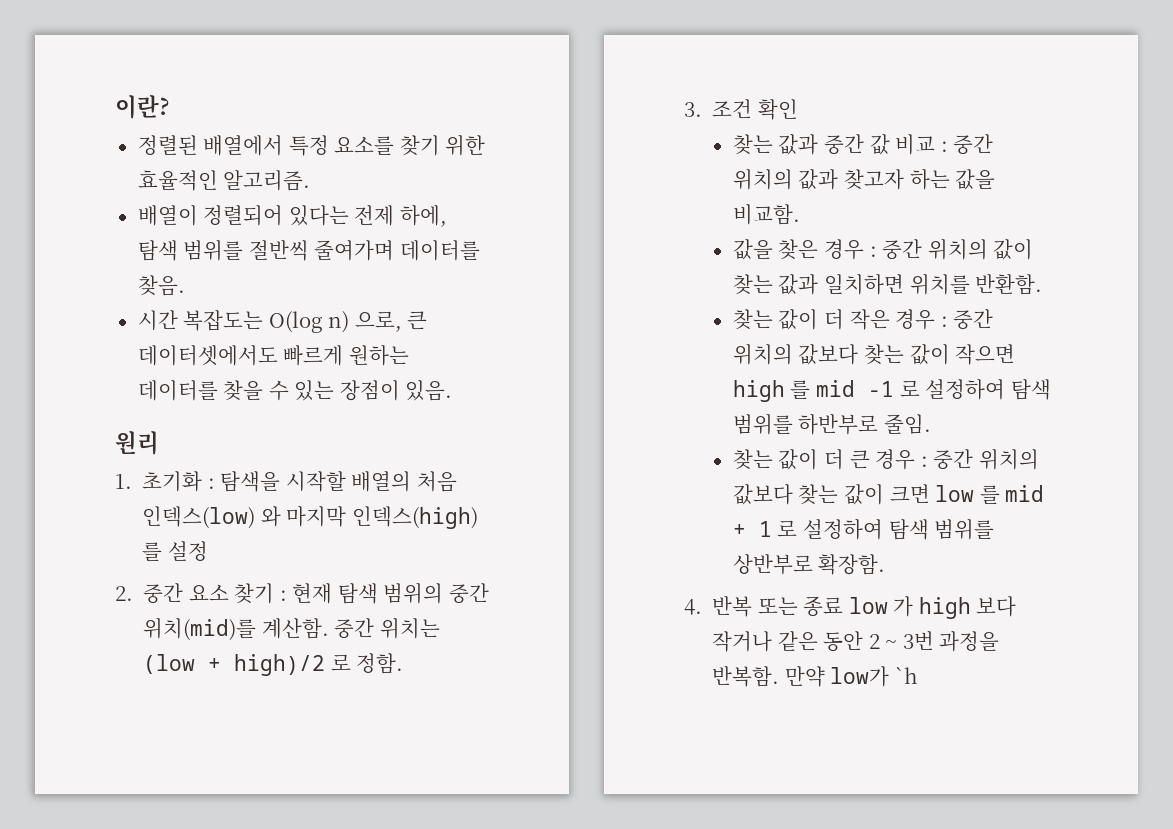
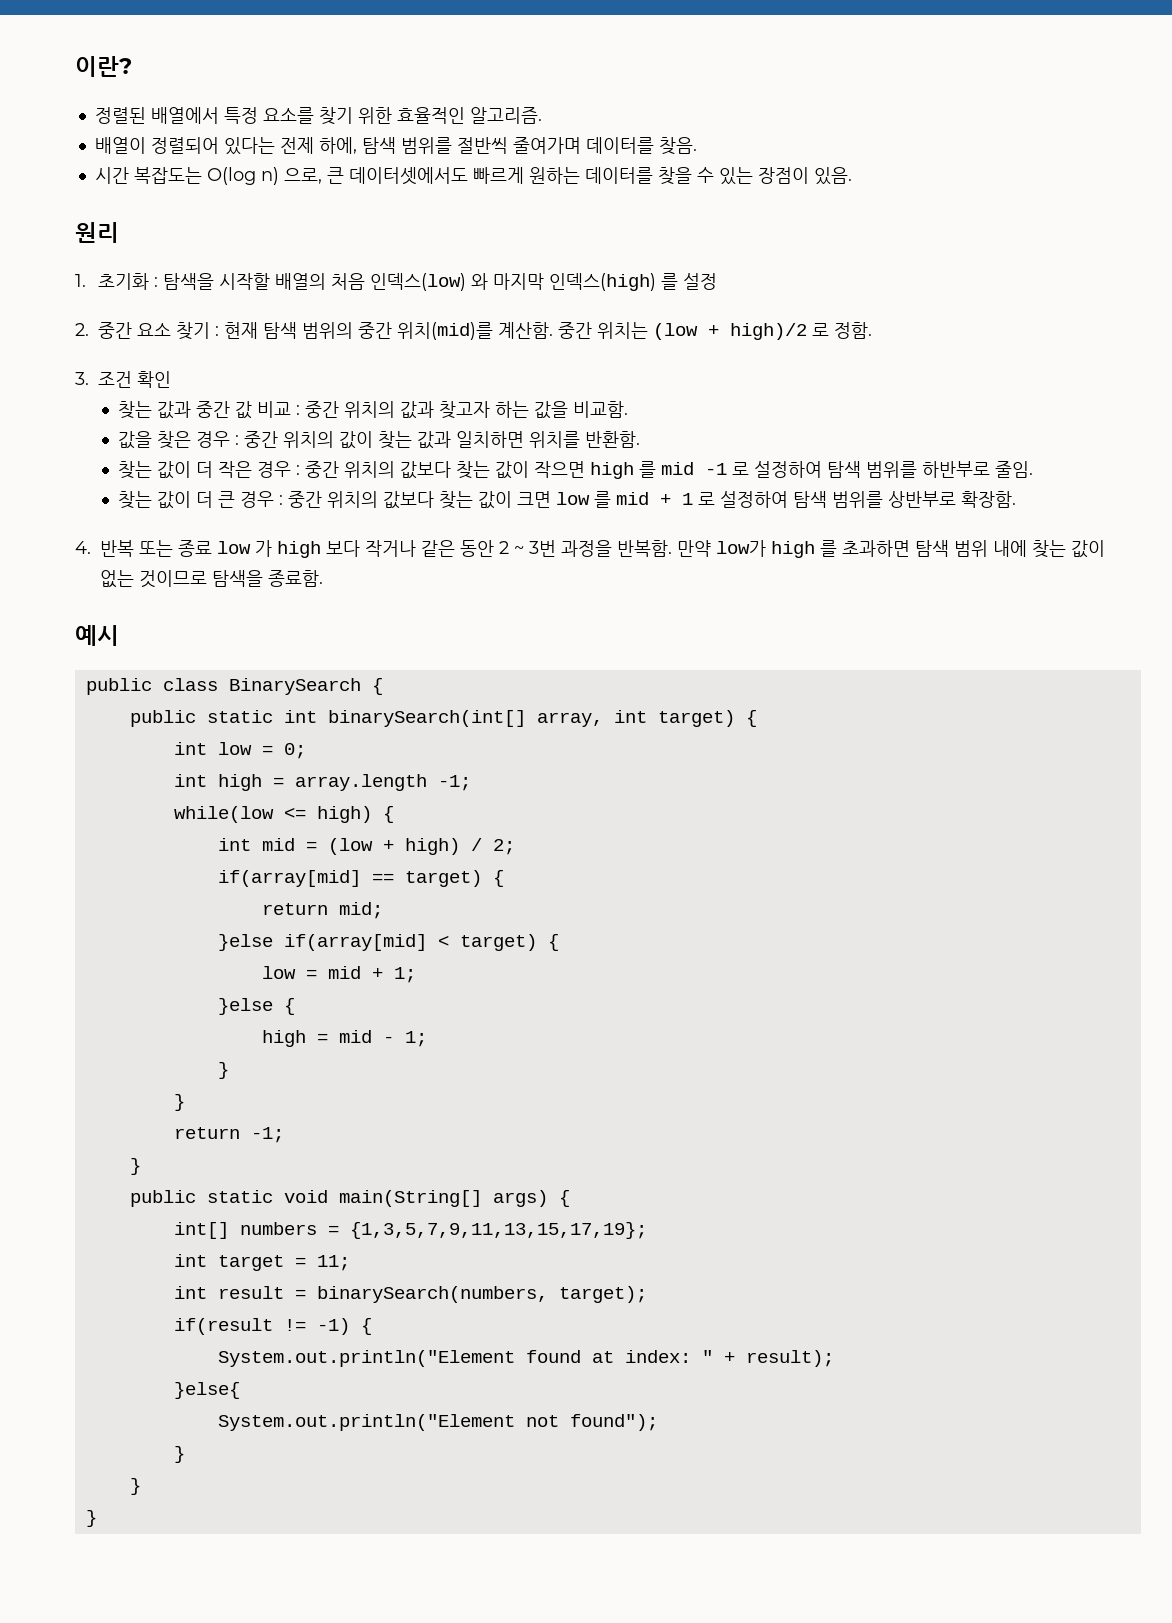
[894,667,918,684] `h -> [771,540,1105,558] [100,570,323,588] [75,625,119,646] [85,678,383,695] [129,710,757,727] [173,742,306,759] [173,774,471,791] [173,806,394,823] [217,838,515,855] [217,870,504,887] [261,902,383,919] [217,934,559,951] [261,966,416,983] [217,998,295,1015] [261,1030,427,1047] [217,1062,229,1079] [173,1094,185,1111] [173,1127,284,1143] [129,1158,141,1175] [129,1190,570,1207] [173,1222,647,1239] [173,1254,350,1271] [173,1286,647,1303] [173,1318,372,1335] [217,1350,834,1367] [173,1382,240,1399] [217,1414,658,1431] [173,1446,185,1463] [129,1478,141,1495] [85,1510,97,1527] high 를 초과하면 탐색 범위 내에 찾는 값이 없는 것이므로 탐색을 종료함. // 예시 // public class BinarySearch { // public static int binarySearch(int[] array, int target) { // int low = 0; // int high = array.length -1; // while(low <= high) { // int mid = (low + high) / 2; // if(array[mid] == target) { // return mid; // }else if(array[mid] < target) { // low = mid + 1; // }else { // high = mid - 1; // } // } // return -1; // } // public static void main(String[] args) { // int[] numbers = {1,3,5,7,9,11,13,15,17,19}; // int target = 11; // int result = binarySearch(numbers, target); // if(result != -1) { // System.out.println("Element found at index: " + result); // }else{ // System.out.println("Element not found"); // } // } // }

